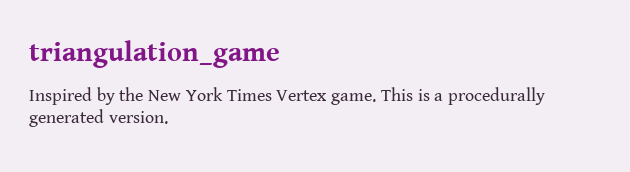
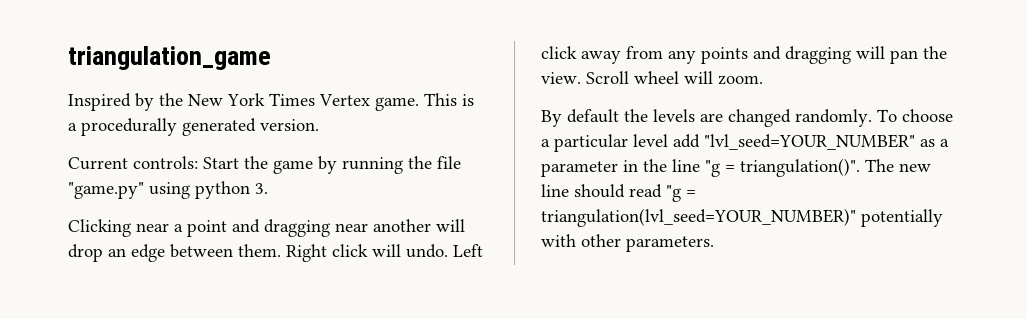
(168, 117) none -> [68,156,461,174] [68,181,268,199] [68,219,465,237] [68,244,483,262] [541,46,947,64] [541,71,763,85] [541,109,953,127] [541,134,949,152] [541,158,931,177] [541,184,696,202] [541,208,943,227] [541,234,714,252] // Current controls: Start the game by running the file "game.py" using python 3. // Clicking near a point and dragging near another will drop an edge between them. Right click will undo. Left click away from any points and dragging will pan the view. Scroll wheel will zoom. // By default the levels are changed randomly. To choose a particular level add "lvl_seed=YOUR_NUMBER" as a parameter in the line "g = triangulation()". The new line should read "g = triangulation(lvl_seed=YOUR_NUMBER)" potentially with other parameters.

